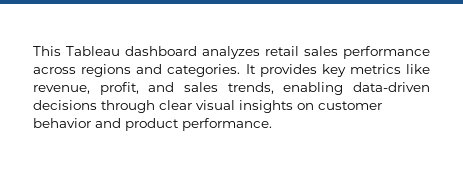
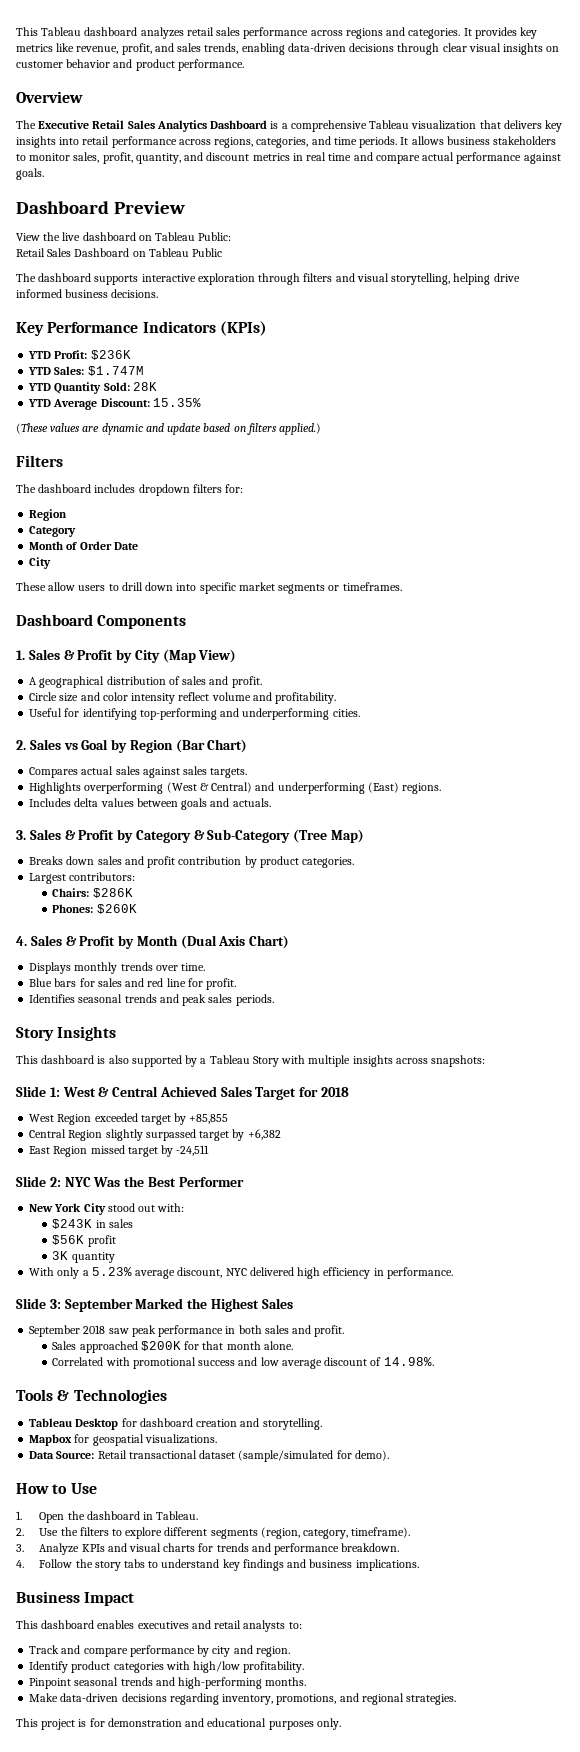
(272, 124) none -> [16,91,83,103] [16,120,563,132] [16,136,557,148] [16,152,561,164] [16,168,44,180] [16,201,185,214] [16,232,232,241] [16,248,223,257] [16,273,520,285] [16,289,159,298] [16,321,267,336] [28,350,131,360] [28,366,144,376] [28,382,157,394] [28,398,201,410] [16,423,322,435] [16,455,63,467] [16,484,244,496] [29,509,68,521] [29,526,77,537] [29,541,138,550] [29,557,52,569] [16,582,402,594] [16,614,187,629] [16,649,237,663] [29,676,262,688] [29,692,337,704] [29,708,360,720] [16,739,248,753] [29,766,248,778] [29,782,442,794] [29,798,271,810] [16,829,365,843] [29,856,355,868] [29,872,136,884] [52,888,133,898] [52,904,137,914] [16,935,290,949] [29,962,206,974] [29,978,237,990] [29,994,274,1006] [16,1026,117,1041] [16,1055,486,1067] [16,1086,350,1100] [29,1113,229,1125] [29,1129,281,1141] [29,1145,210,1157] [16,1176,244,1187] [29,1203,185,1215] [52,1219,133,1229] [52,1235,116,1247] [52,1251,115,1263] [29,1267,453,1279] [16,1298,293,1312] [29,1325,345,1337] [52,1341,293,1353] [52,1357,434,1369] [16,1389,167,1404] [29,1418,322,1430] [29,1434,217,1446] [29,1450,389,1462] [16,1483,97,1494] [16,1511,199,1523] [16,1527,411,1539] [16,1543,400,1555] [16,1559,419,1571] [16,1591,135,1606] [16,1620,302,1632] [29,1645,290,1657] [29,1661,305,1673] [29,1677,307,1689] [29,1693,457,1705] [16,1718,341,1730] // Overview // The Executive Retail Sales Analytics Dashboard is a comprehensive Tableau visualization that delivers key insights into retail performance across regions, categories, and time periods. It allows business stakeholders to monitor sales, profit, quantity, and discount metrics in real time and compare actual performance against goals. // Dashboard Preview // View the live dashboard on Tableau Public: // Retail Sales Dashboard on Tableau Public // The dashboard supports interactive exploration through filters and visual storytelling, helping drive informed business decisions. // Key Performance Indicators (KPIs) // YTD Profit: $236K // YTD Sales: $1.747M // YTD Quantity Sold: 28K // YTD Average Discount: 15.35% // (These values are dynamic and update based on filters applied.) // Filters // The dashboard includes dropdown filters for: // Region // Category // Month of Order Date // City // These allow users to drill down into specific market segments or timeframes. // Dashboard Components // 1. Sales & Profit by City (Map View) // A geographical distribution of sales and profit. // Circle size and color intensity reflect volume and profitability. // Useful for identifying top-performing and underperforming cities. // 2. Sales vs Goal by Region (Bar Chart) // Compares actual sales against sales targets. // Highlights overperforming (West & Central) and underperforming (East) regions. // Includes delta values between goals and actuals. // 3. Sales & Profit by Category & Sub-Category (Tree Map) // Breaks down sales and profit contribution by product categories. // Largest contributors: // Chairs: $286K // Phones: $260K // 4. Sales & Profit by Month (Dual Axis Chart) // Displays monthly trends over time. // Blue bars for sales and red line for profit. // Identifies seasonal trends and peak sales periods. // Story Insights // This dashboard is also supported by a Tableau Story with multiple insights across snapshots: // Slide 1: West & Central Achieved Sales Target for 2018 // West Region exceeded target by +85,855 // Central Region slightly surpassed target by +6,382 // East Region missed target by -24,511 // Slide 2: NYC Was the Best Performer // New York City stood out with: // $243K in sales // $56K profit // 3K quantity // With only a 5.23% average discount, NYC delivered high efficiency in performance. // Slide 3: September Marked the Highest Sales // September 2018 saw peak performance in both sales and profit. // Sales approached $200K for that month alone. // Correlated with promotional success and low average discount of 14.98%. // Tools & Technologies // Tableau Desktop for dashboard creation and storytelling. // Mapbox for geospatial visualizations. // Data Source: Retail transactional dataset (sample/simulated for demo). // How to Use // 1. Open the dashboard in Tableau. // 2. Use the filters to explore different segments (region, category, timeframe). // 3. Analyze KPIs and visual charts for trends and performance breakdown. // 4. Follow the story tabs to understand key findings and business implications. // Business Impact // This dashboard enables executives and retail analysts to: // Track and compare performance by city and region. // Identify product categories with high/low profitability. // Pinpoint seasonal trends and high-performing months. // Make data-driven decisions regarding inventory, promotions, and regional strategies. // This project is for demonstration and educational purposes only.

